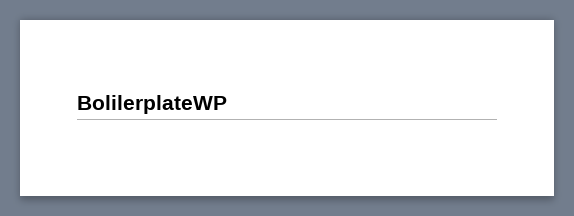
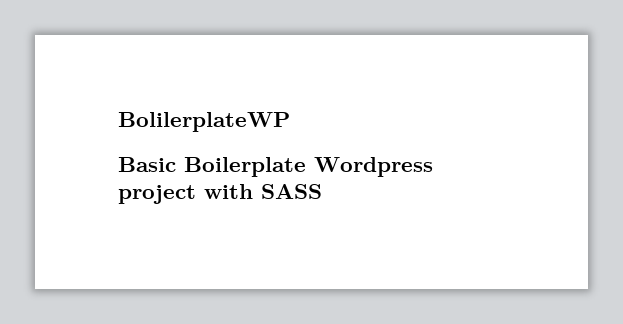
(227, 104) none -> [118,157,433,177] [118,184,322,204] // Basic Boilerplate Wordpress project with SASS

